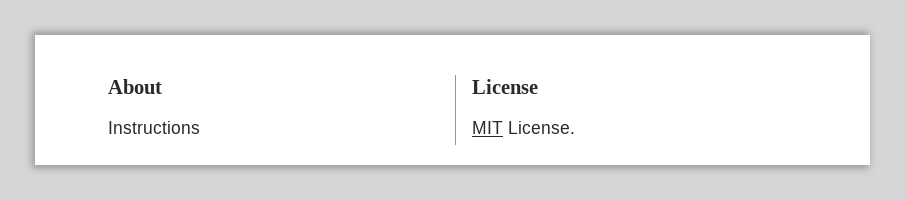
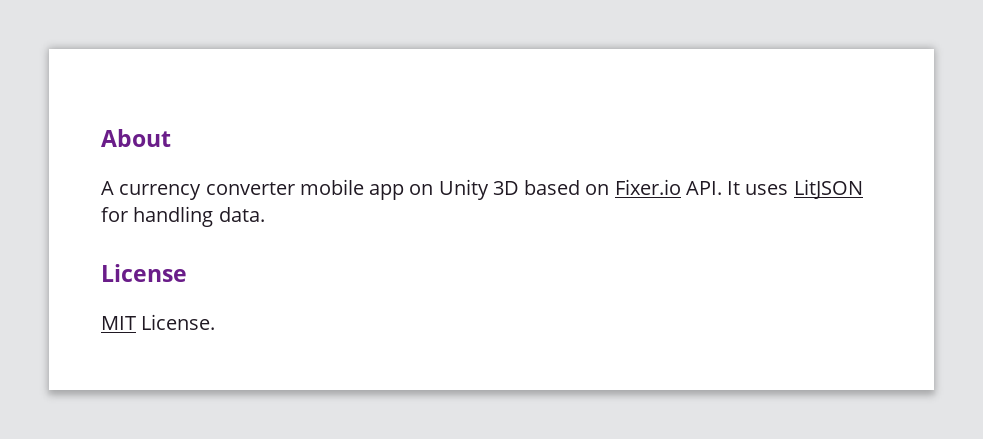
[108,121,200,134] Instructions -> [101,179,863,200] [101,206,265,227] A currency converter mobile app on Unity 3D based on Fixer.io API. It uses LitJSON for handling data.

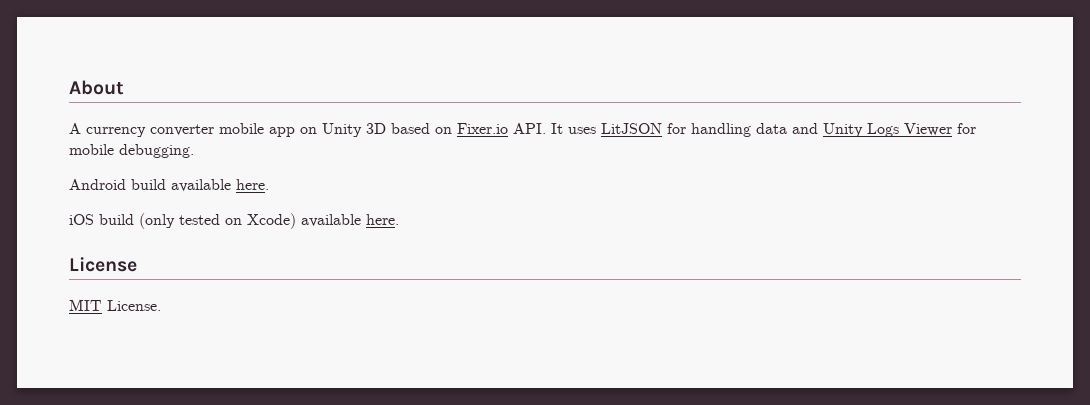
[218,207,265,222] data. -> [756,123,976,137] [69,144,194,158] [69,179,269,192] [69,213,399,229] data and Unity Logs Viewer for mobile debugging. // Android build available here. // iOS build (only tested on Xcode) available here.

